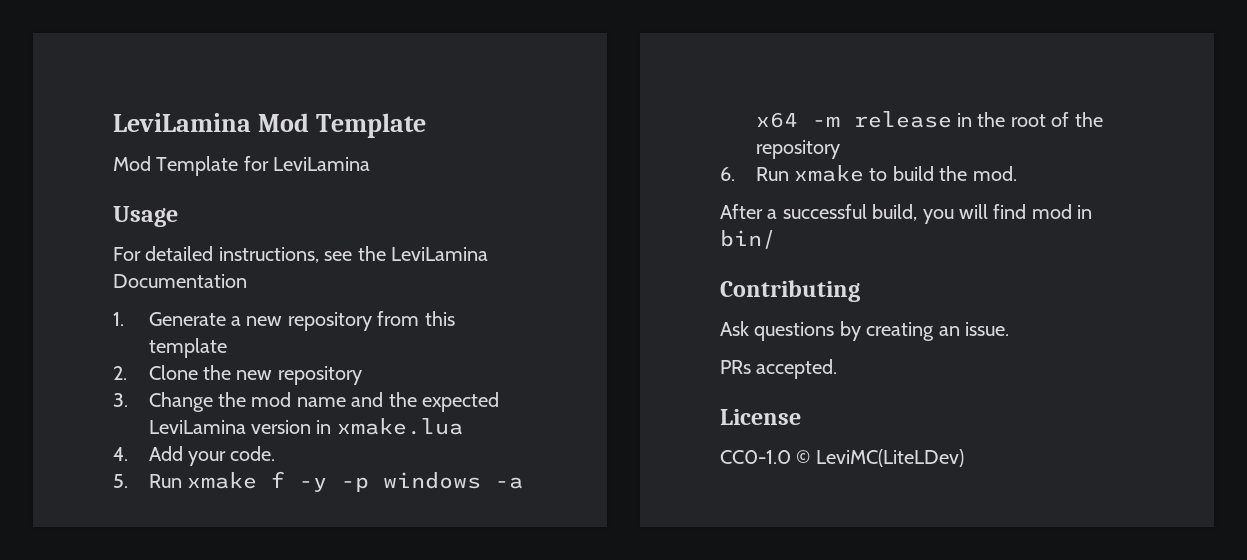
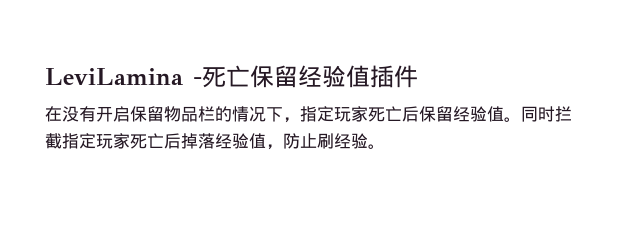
[113,113,427,138] [113,156,371,176] [113,206,178,227] [113,246,488,263] [113,274,247,288] [113,311,455,331] [148,338,227,358] [113,365,362,385] [113,392,499,412] [148,418,463,435] [113,446,276,466] [113,471,523,492] [755,111,1103,128] [755,140,840,159] [720,165,1017,182] [720,204,1093,224] [720,230,776,249] [720,280,860,302] [720,321,1009,341] [720,359,838,379] [720,409,801,425] [720,449,964,467] LeviLamina Mod Template // Mod Template for LeviLamina // Usage // For detailed instructions, see the LeviLamina Documentation // 1. Generate a new repository from this template // 2. Clone the new repository // 3. Change the mod name and the expected LeviLamina version in xmake.lua // 4. Add your code. // 5. Run xmake f -y -p windows -a x64 -m release in the root of the repository // 6. Run xmake to build the mod. // After a successful build, you will find mod in bin/ // Contributing // Ask questions by creating an issue. // PRs accepted. // License // CC0-1.0 © LeviMC(LiteLDev) -> [45,65,418,88] [45,106,572,123] [45,133,385,150] LeviLamina -死亡保留经验值插件 // 在没有开启保留物品栏的情况下，指定玩家死亡后保留经验值。同时拦截指定玩家死亡后掉落经验值，防止刷经验。

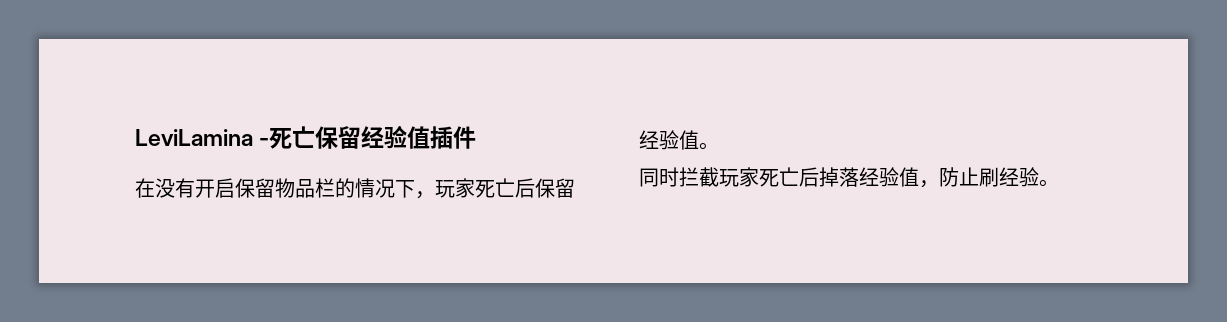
[300,106,334,122] 指定 -> (435, 195) none
(521, 119) none -> (719, 146) //
[62,133,96,149] 指定 -> (719, 177) none

